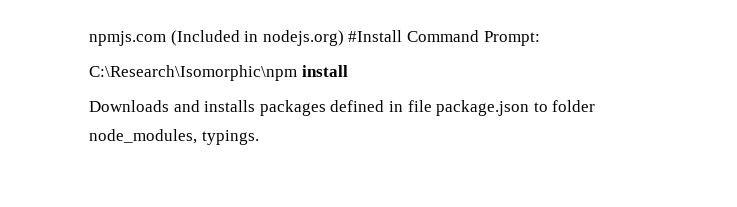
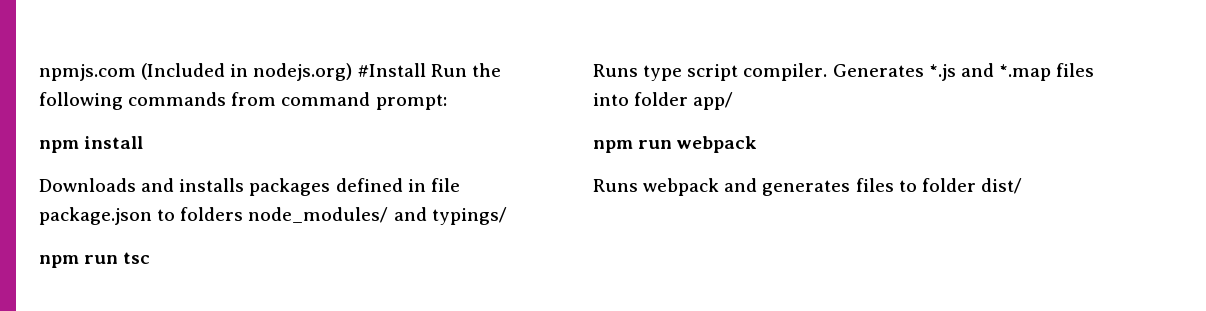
[406,30,540,46] [89,65,297,81] Command Prompt: // C:\Research\Isomorphic\npm -> [430,63,501,77] [39,92,447,110] [39,140,79,153] Run the following commands from command prompt: // npm
[552,100,596,112] [89,129,259,145] folder node_modules, typings. -> [180,207,507,225] [39,252,151,268] [593,63,1095,81] [593,92,734,110] [593,136,758,153] [593,178,1022,196] folders node_modules/ and typings/ // npm run tsc // Runs type script compiler. Generates *.js and *.map files into folder app/ // npm run webpack // Runs webpack and generates files to folder dist/

